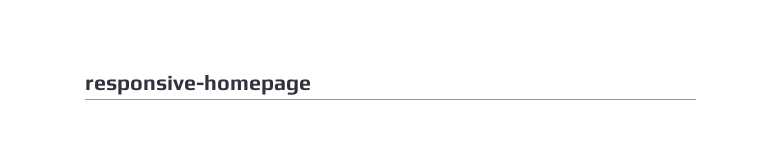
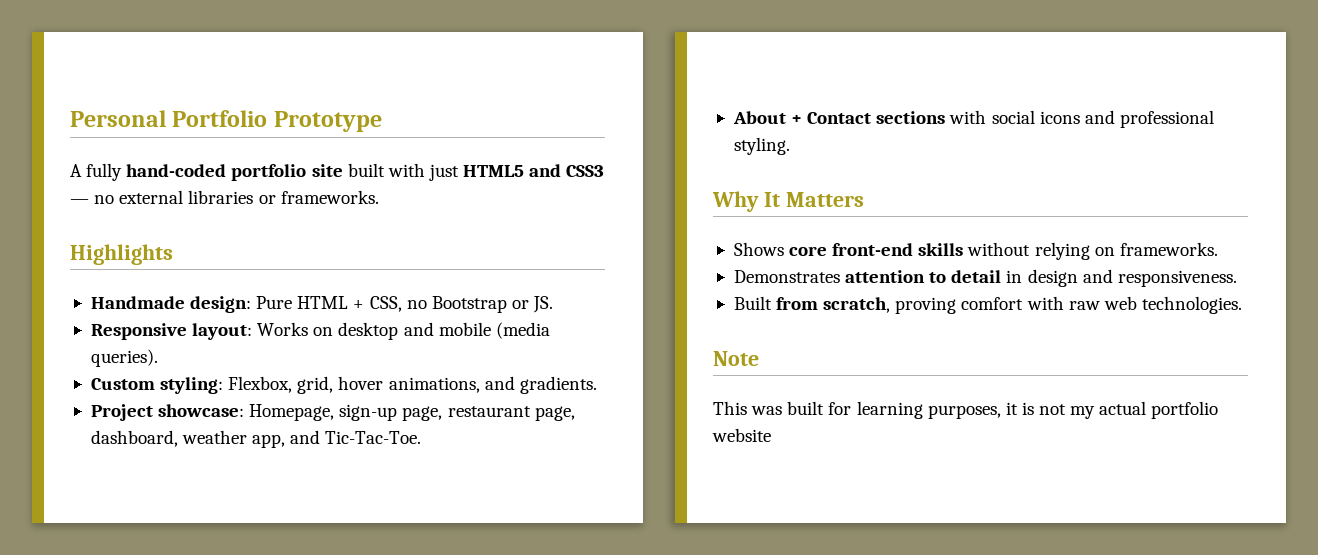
[85,74,311,95] responsive-homepage -> [70,110,382,132] [70,163,605,181] [70,190,379,204] [70,244,173,265] [90,296,554,313] [90,322,550,340] [90,349,158,367] [90,376,597,394] [90,404,575,421] [90,430,422,448] [732,110,1214,128] [733,137,790,155] [712,191,864,212] [733,242,1218,260] [733,269,1237,287] [733,296,1242,314] [713,351,759,366] [713,401,1219,419] [712,428,771,442] Personal Portfolio Prototype // A fully hand-coded portfolio site built with just HTML5 and CSS3 — no external libraries or frameworks. // Highlights // Handmade design: Pure HTML + CSS, no Bootstrap or JS. // Responsive layout: Works on desktop and mobile (media queries). // Custom styling: Flexbox, grid, hover animations, and gradients. // Project showcase: Homepage, sign-up page, restaurant page, dashboard, weather app, and Tic-Tac-Toe. // About + Contact sections with social icons and professional styling. // Why It Matters // Shows core front-end skills without relying on frameworks. // Demonstrates attention to detail in design and responsiveness. // Built from scratch, proving comfort with raw web technologies. // Note // This was built for learning purposes, it is not my actual portfolio website

